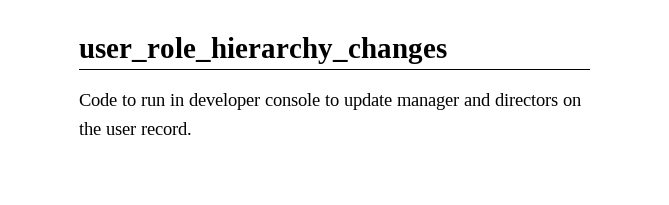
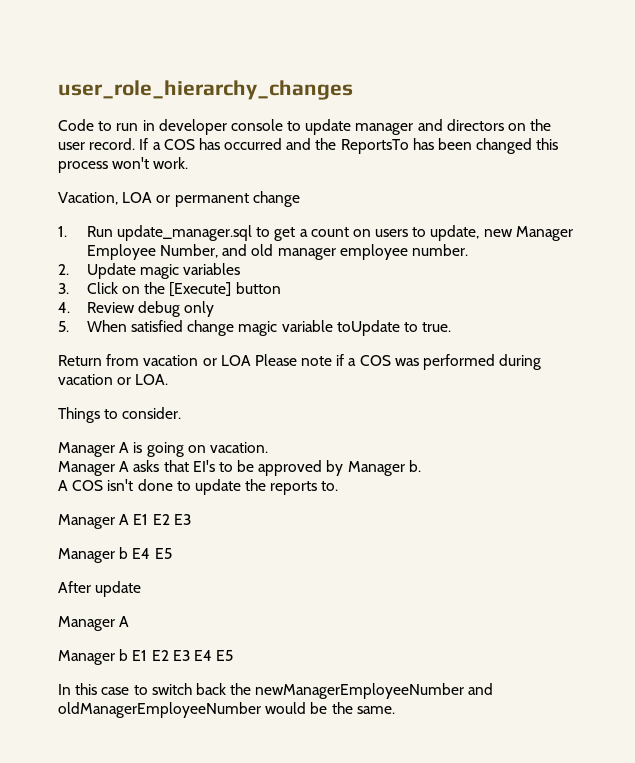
(192, 128) none -> [139,138,559,154] [58,157,189,173] [58,191,300,207] [58,225,573,241] [86,244,468,260] [58,263,241,279] [58,282,281,297] [58,301,215,317] [58,320,452,336] [58,354,542,370] [58,374,169,385] [58,407,182,423] [58,442,268,457] [58,460,421,476] [58,479,339,495] [58,514,191,529] [58,547,172,563] [58,581,142,597] [58,616,130,631] [58,649,234,665] [58,683,494,699] [58,702,395,718] If a COS has occurred and the ReportsTo has been changed this process won't work. // Vacation, LOA or permanent change // 1. Run update_manager.sql to get a count on users to update, new Manager Employee Number, and old manager employee number. // 2. Update magic variables // 3. Click on the [Execute] button // 4. Review debug only // 5. When satisfied change magic variable toUpdate to true. // Return from vacation or LOA Please note if a COS was performed during vacation or LOA. // Things to consider. // Manager A is going on vacation. // Manager A asks that EI's to be approved by Manager b. // A COS isn't done to update the reports to. // Manager A E1 E2 E3 // Manager b E4 E5 // After update // Manager A // Manager b E1 E2 E3 E4 E5 // In this case to switch back the newManagerEmployeeNumber and oldManagerEmployeeNumber would be the same.

